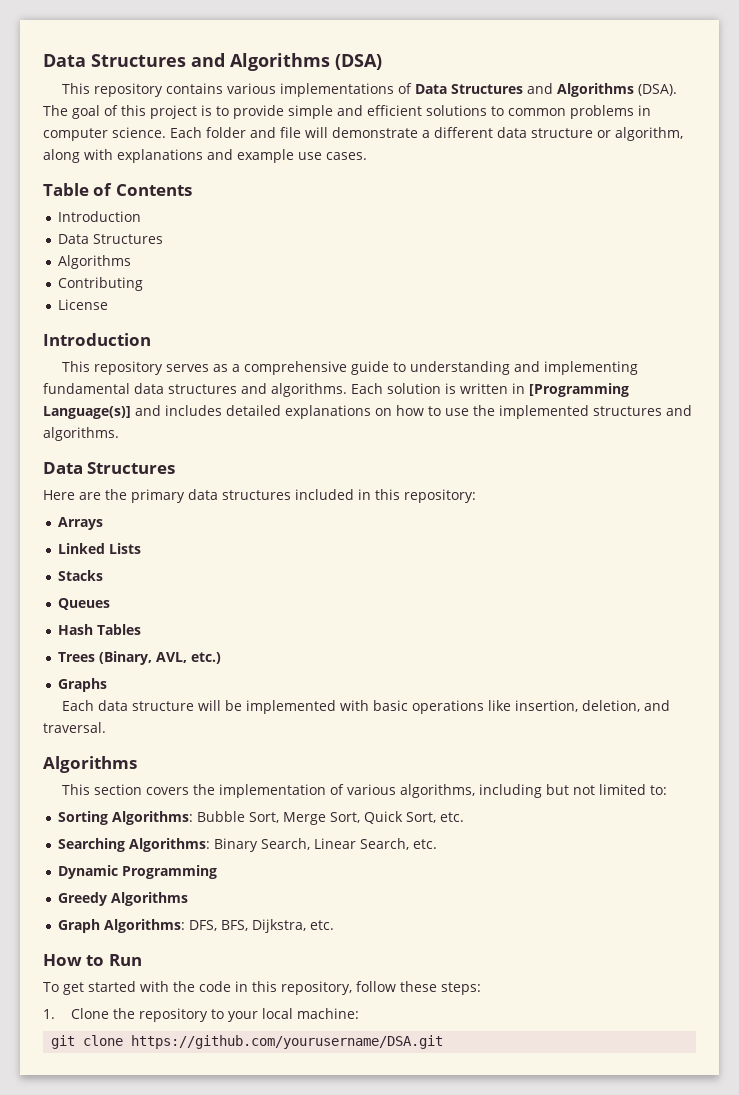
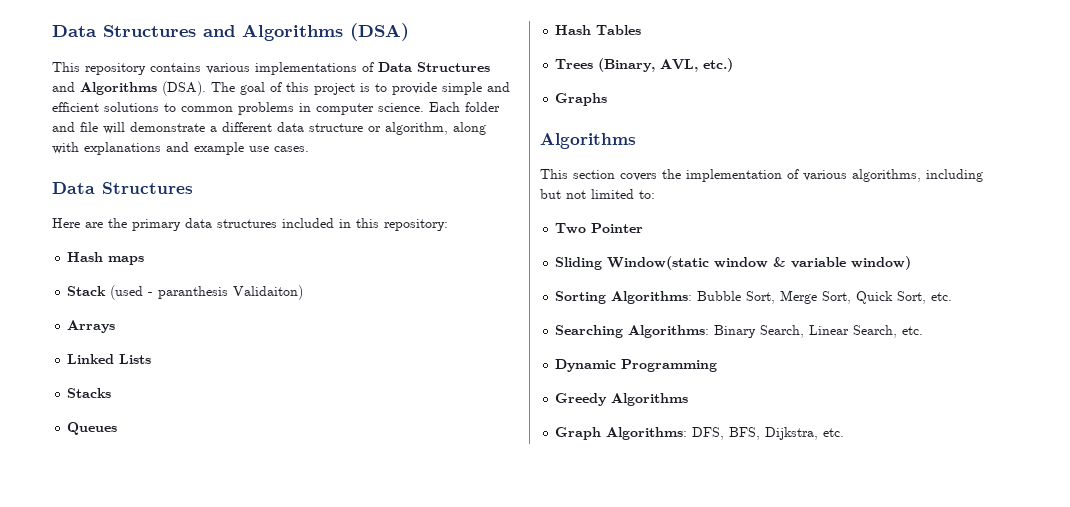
[43,183,192,196] [58,211,142,222] [58,234,164,244] [58,255,132,269] [58,277,144,291] [58,299,109,310] [43,333,151,346] [62,361,639,375] [43,383,629,397] [43,405,692,419] [43,427,119,441] // Table of Contents // Introduction // Data Structures // Algorithms // Contributing // License // Introduction // This repository serves as a comprehensive guide to understanding and implementing fundamental data structures and algorithms. Each solution is written in [Programming Language(s)] and includes detailed explanations on how to use the implemented structures and algorithms. -> (309, 149) none
(476, 496) none -> [67,252,145,265] [67,285,304,300] // Hash maps // Stack (used - paranthesis Validaiton)
[62,700,671,714] [43,722,106,733] // Each data structure will be implemented with basic operations like insertion, deletion, and traversal. -> (608, 99) none
(668, 790) none -> [555,223,644,234] [555,256,912,270] // Two Pointer // Sliding Window(static window & variable window)
[43,954,142,966] [43,981,481,995] [43,1008,359,1022] [51,1035,444,1049] // How to Run // To get started with the code in this repository, follow these steps: // 1. Clone the repository to your local machine: // git clone https://github.com/yourusername/DSA.git -> (845, 432) none

